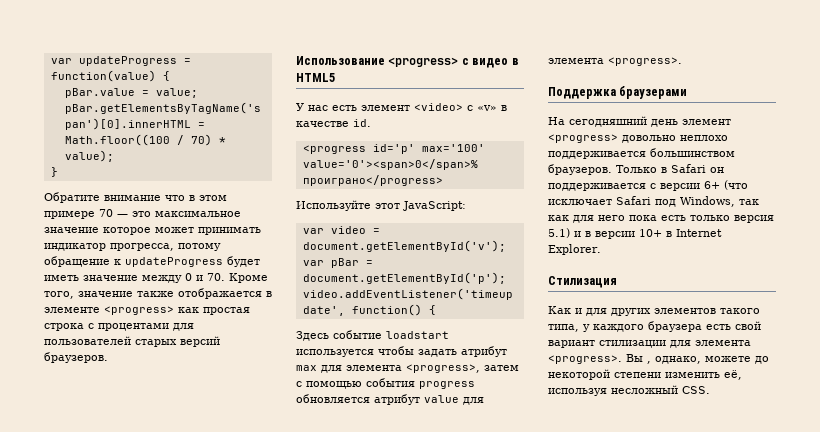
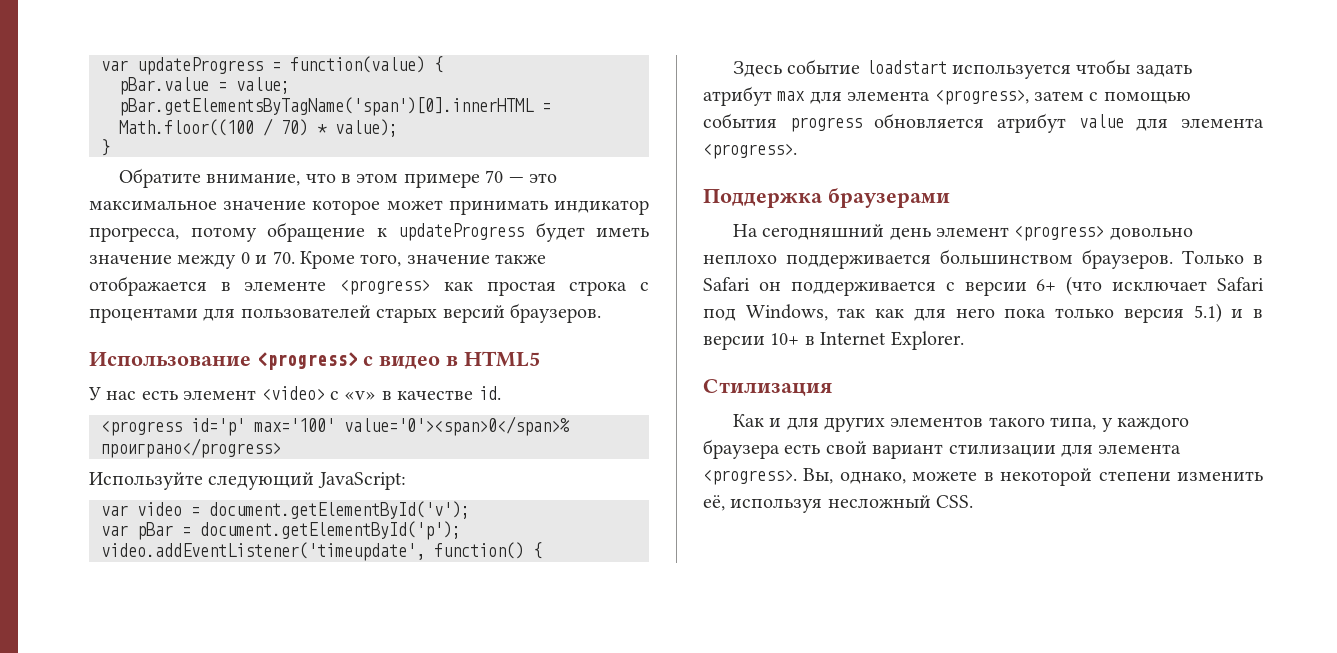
[104,195,161,201] внимание -> [206,174,301,186] внимание,
[375,203,400,209] этот -> [208,472,315,490] следующий
[661,215,686,221] есть -> (1047, 313) none
[626,354,651,364] Вы , -> [803,468,834,484] Вы,
[755,356,769,364] до -> [983,472,994,481] в

